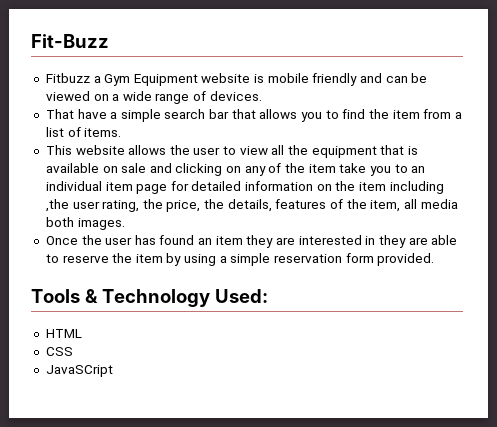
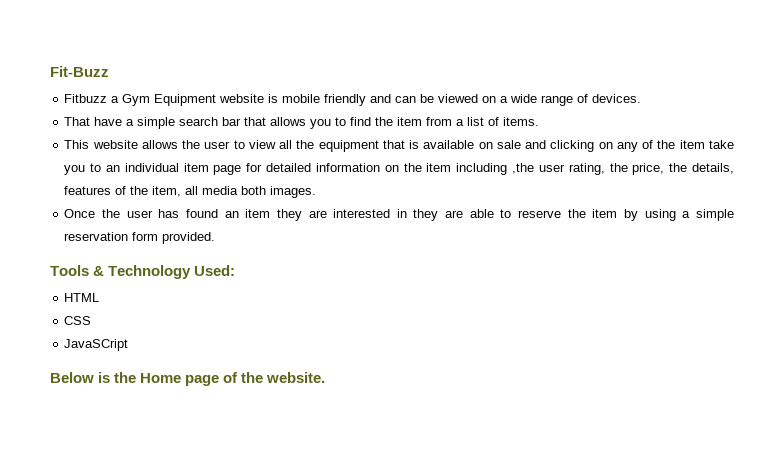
(113, 371) none -> [50,372,326,386] // Below is the Home page of the website.

